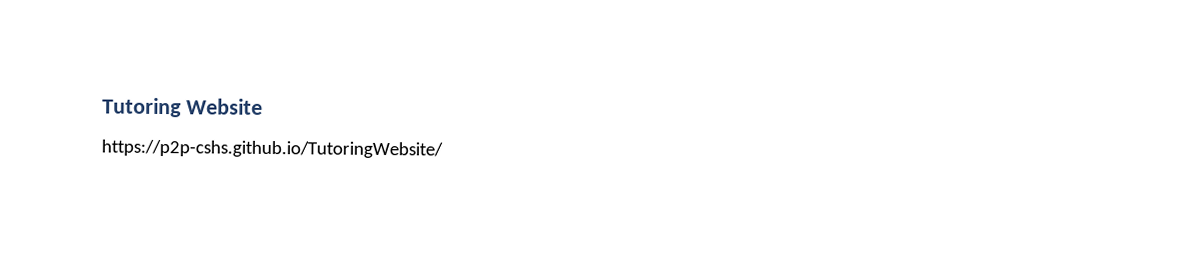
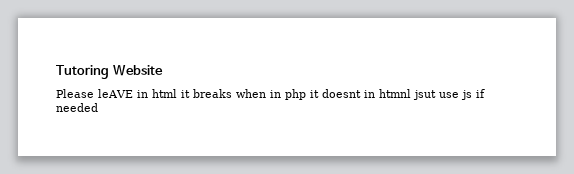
[101,139,443,159] https://p2p-cshs.github.io/TutoringWebsite/ -> [56,89,485,100] [56,103,98,112] Please leAVE in html it breaks when in php it doesnt in htmnl jsut use js if needed

